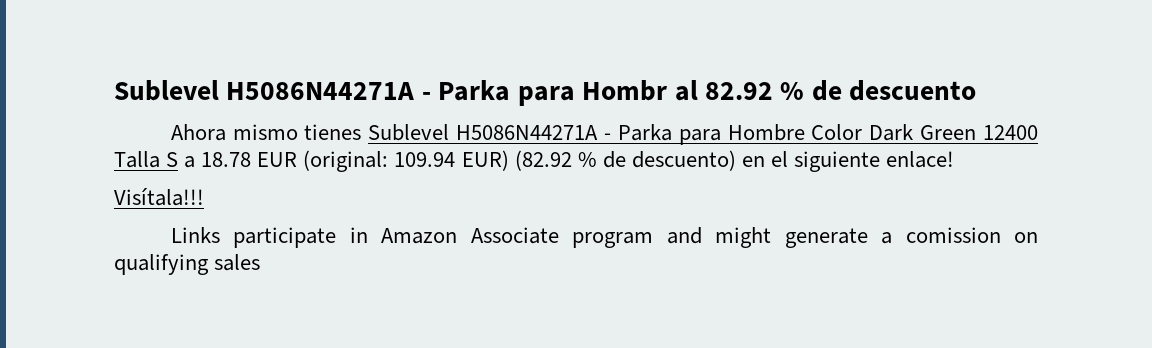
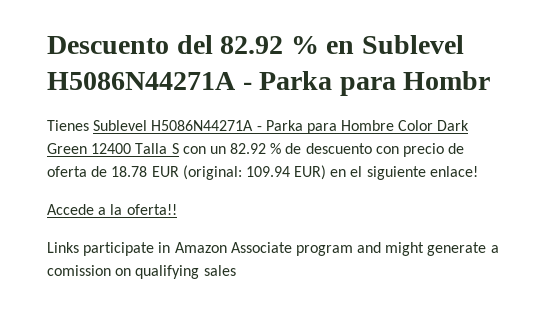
(114, 90) none -> [47,35,355,54] Descuento del 82.92 % en
[674,80,977,101] [170,124,362,141] al 82.92 % de descuento // Ahora mismo tienes -> [47,120,89,131] // Tienes
[184,156,196,168] a -> [182,143,465,157] [47,166,108,177] con un 82.92 % de descuento con precio de oferta de
[514,150,736,171] (82.92 % de descuento) -> (327, 172) none
[114,188,204,206] Visítala!!! -> [47,204,177,215] Accede a la oferta!!

